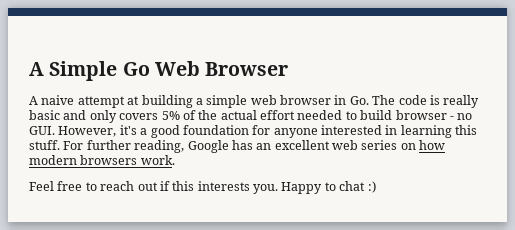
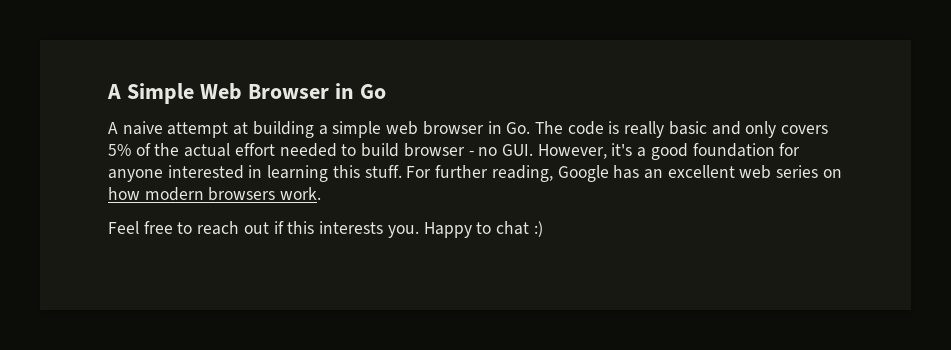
[122,62,150,76] Go -> (194, 93) none
(289, 69) none -> [334,83,386,99] in Go

